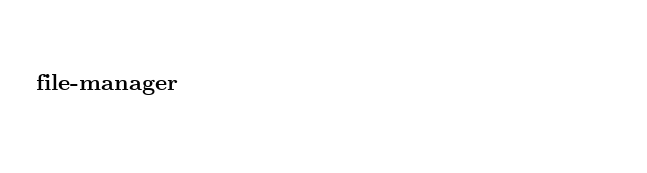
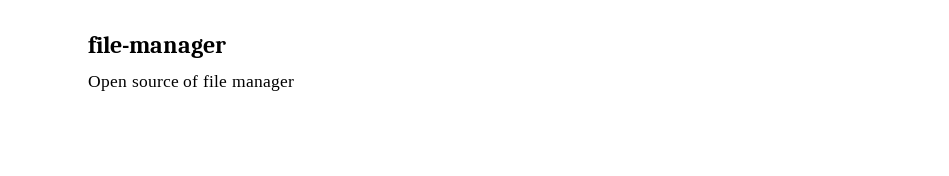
(178, 84) none -> [88,75,294,91] // Open source of file manager

